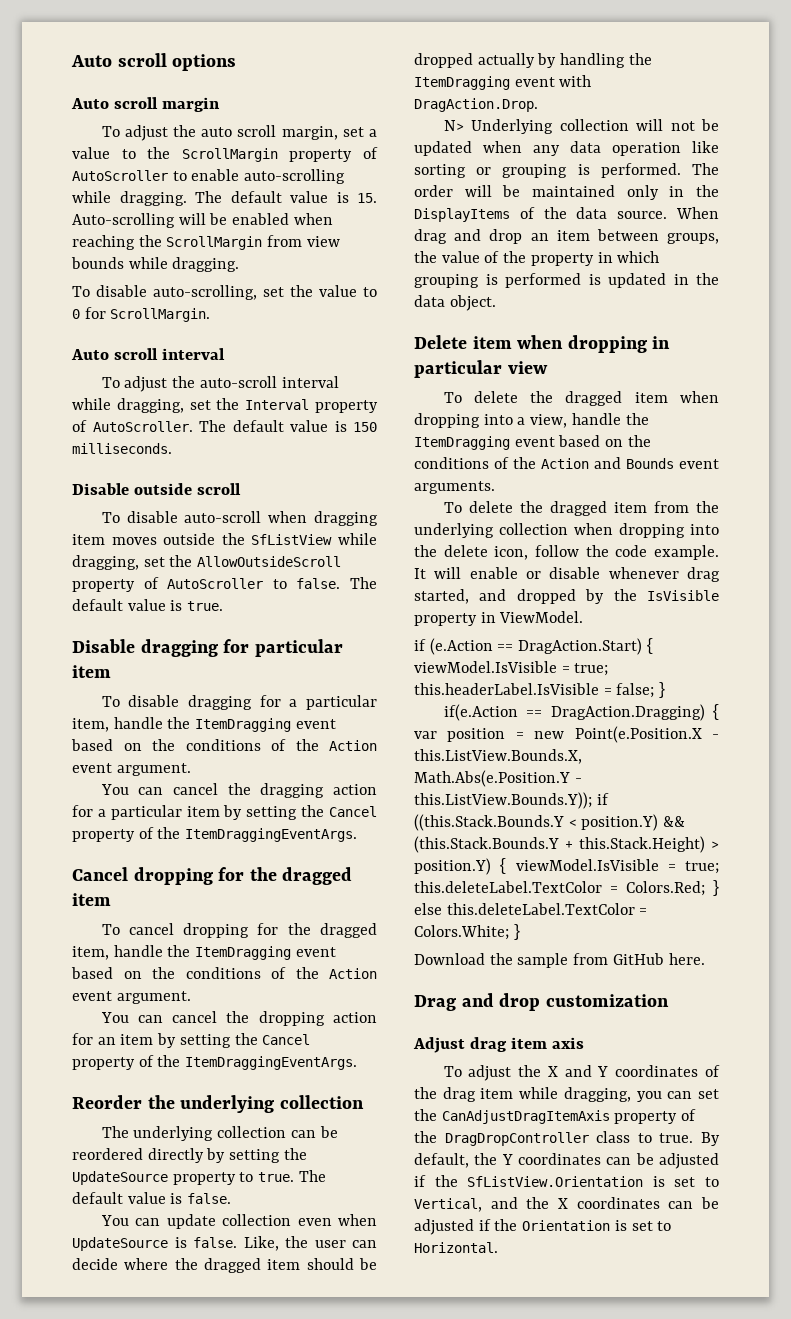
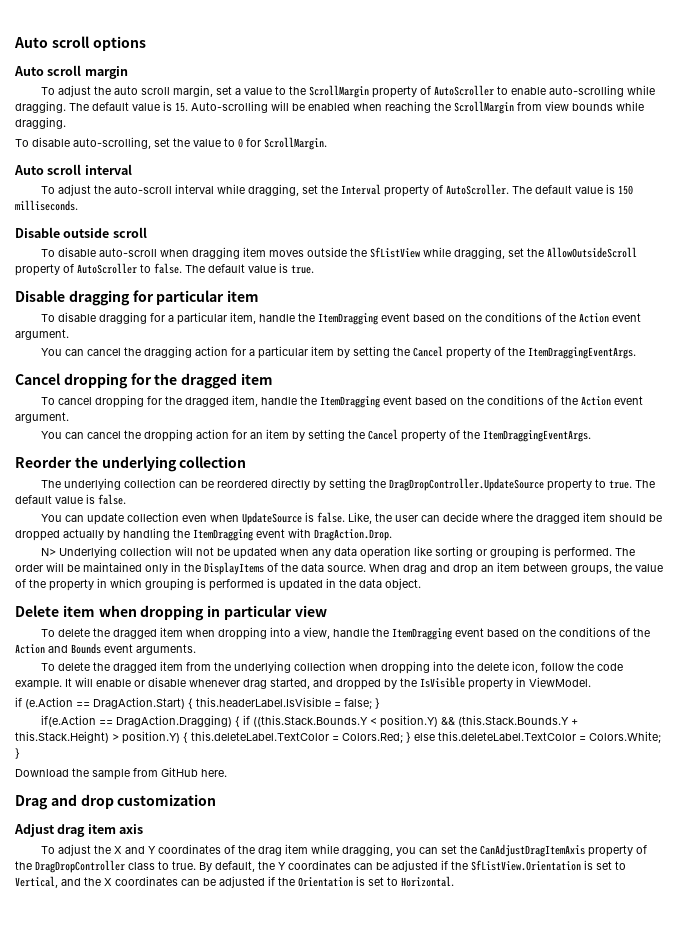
[72,1171,168,1185] UpdateSource -> [389,478,545,491] DragDropController.UpdateSource
[414,661,609,676] viewModel.IsVisible = true; -> (193, 703) none
[414,726,719,743] [414,749,582,764] [414,770,582,787] [414,792,592,809] var position = new Point(e.Position.X - this.ListView.Bounds.X, Math.Abs(e.Position.Y - this.ListView.Bounds.Y)); -> (241, 721) none
[515,859,719,874] viewModel.IsVisible = true; -> (188, 737) none

